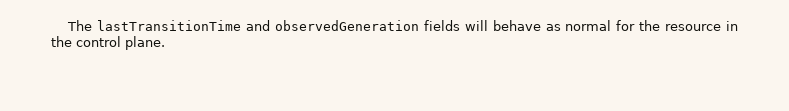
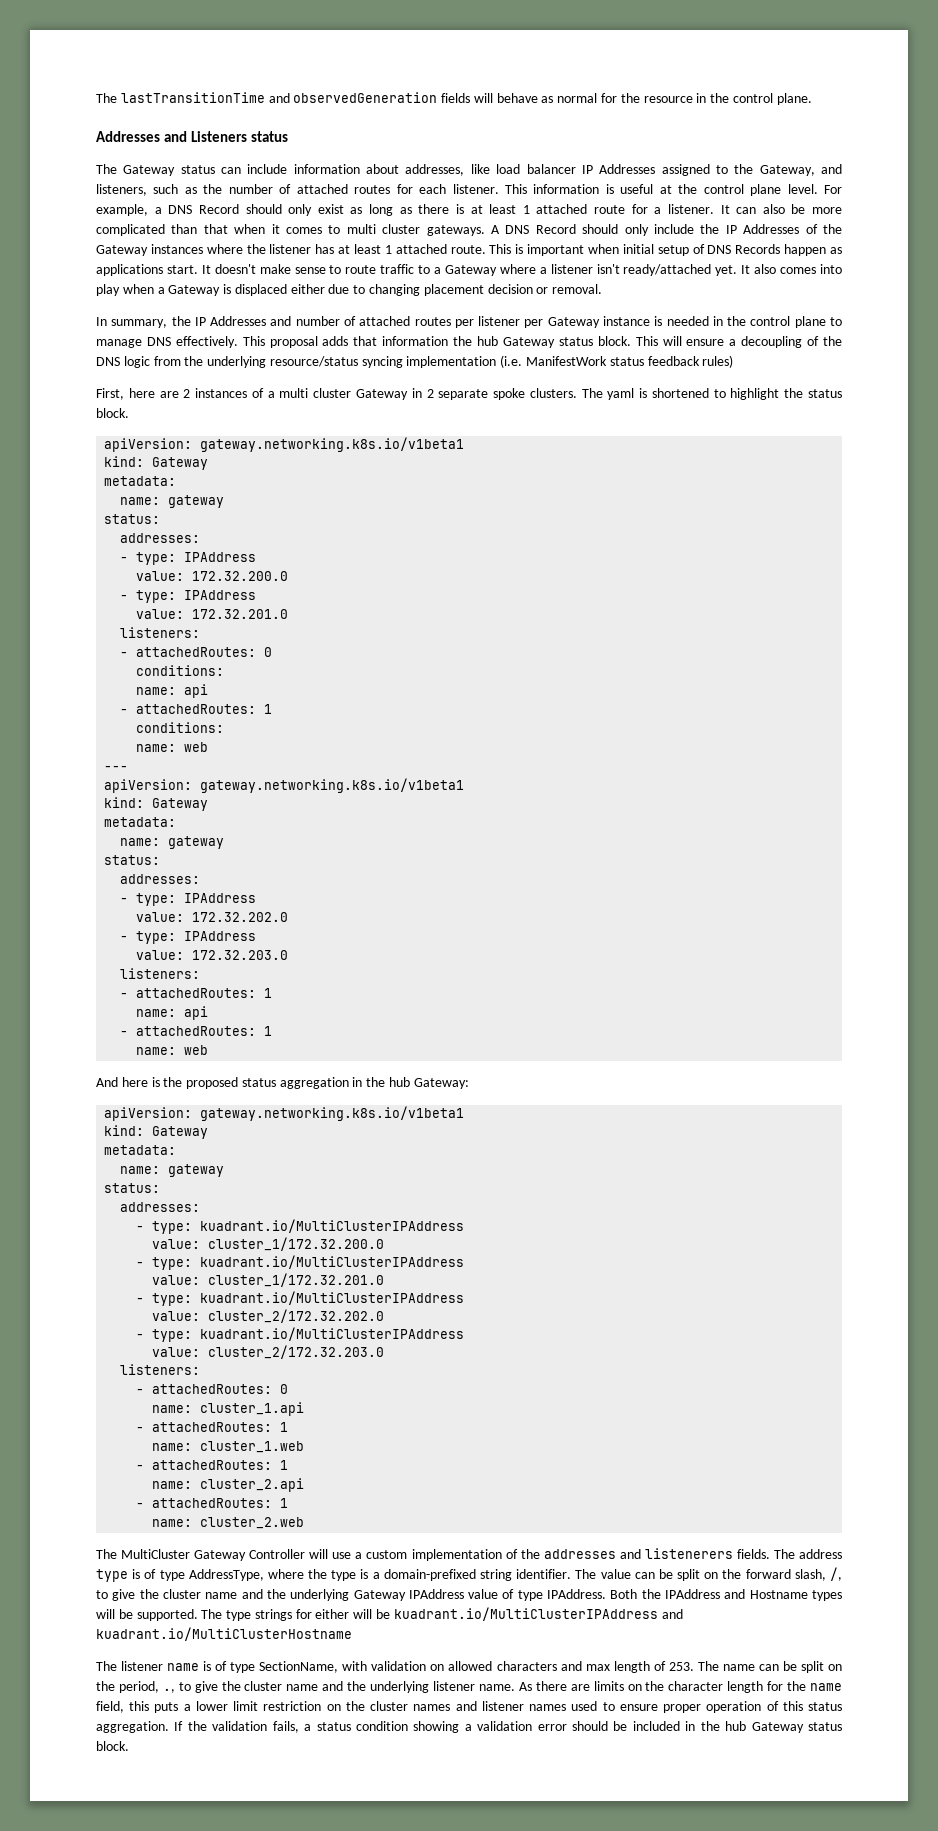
(165, 43) none -> [96,131,289,142] [96,164,843,176] [96,184,843,196] [96,204,842,216] [96,224,842,236] [96,244,842,256] [96,264,843,276] [96,284,603,296] [96,316,843,328] [96,336,843,348] [96,355,734,368] [96,388,842,400] [96,408,129,418] [104,437,465,452] [104,456,209,470] [104,476,177,486] [120,495,225,508] [104,514,161,524] [120,533,201,543] [120,552,257,565] [136,571,289,581] [120,590,257,603] [136,609,289,619] [120,627,201,638] [120,647,273,657] [136,665,225,676] [136,684,209,698] [120,704,273,714] [136,722,225,733] [136,742,209,752] [104,766,129,771] [104,778,465,793] [104,797,209,811] [104,817,177,827] [120,836,225,849] [104,855,161,865] [120,874,201,884] [120,893,257,906] [136,912,289,922] [120,931,257,944] [136,950,289,960] [120,968,201,979] [120,988,273,998] [136,1006,209,1020] [120,1026,273,1036] [136,1045,209,1055] [96,1077,469,1089] [104,1106,465,1121] [104,1125,209,1139] [104,1145,177,1155] [120,1164,225,1177] [104,1183,161,1193] [120,1202,201,1212] [136,1219,465,1234] [152,1237,385,1251] [136,1255,465,1270] [152,1273,385,1287] [136,1291,465,1306] [152,1309,385,1323] [136,1327,465,1342] [152,1345,385,1359] [120,1364,201,1375] [136,1384,289,1394] [152,1402,305,1416] [136,1422,289,1432] [152,1441,305,1453] [136,1460,289,1470] [152,1478,305,1492] [136,1498,289,1508] [152,1517,305,1529] [96,1548,842,1561] [96,1567,842,1582] [96,1589,842,1601] [96,1607,683,1621] [96,1627,352,1641] [96,1661,842,1673] [96,1681,843,1693] [96,1701,842,1713] [96,1721,843,1733] [96,1741,129,1751] // Addresses and Listeners status // The Gateway status can include information about addresses, like load balancer IP Addresses assigned to the Gateway, and listeners, such as the number of attached routes for each listener. This information is useful at the control plane level. For example, a DNS Record should only exist as long as there is at least 1 attached route for a listener. It can also be more complicated than that when it comes to multi cluster gateways. A DNS Record should only include the IP Addresses of the Gateway instances where the listener has at least 1 attached route. This is important when initial setup of DNS Records happen as applications start. It doesn't make sense to route traffic to a Gateway where a listener isn't ready/attached yet. It also comes into play when a Gateway is displaced either due to changing placement decision or removal. // In summary, the IP Addresses and number of attached routes per listener per Gateway instance is needed in the control plane to manage DNS effectively. This proposal adds that information the hub Gateway status block. This will ensure a decoupling of the DNS logic from the underlying resource/status syncing implementation (i.e. ManifestWork status feedback rules) // First, here are 2 instances of a multi cluster Gateway in 2 separate spoke clusters. The yaml is shortened to highlight the status block. // apiVersion: gateway.networking.k8s.io/v1beta1 // kind: Gateway // metadata: // name: gateway // status: // addresses: // - type: IPAddress // value: 172.32.200.0 // - type: IPAddress // value: 172.32.201.0 // listeners: // - attachedRoutes: 0 // conditions: // name: api // - attachedRoutes: 1 // conditions: // name: web // --- // apiVersion: gateway.networking.k8s.io/v1beta1 // kind: Gateway // metadata: // name: gateway // status: // addresses: // - type: IPAddress // value: 172.32.202.0 // - type: IPAddress // value: 172.32.203.0 // listeners: // - attachedRoutes: 1 // name: api // - attachedRoutes: 1 // name: web // And here is the proposed status aggregation in the hub Gateway: // apiVersion: gateway.networking.k8s.io/v1beta1 // kind: Gateway // metadata: // name: gateway // status: // addresses: // - type: kuadrant.io/MultiClusterIPAddress // value: cluster_1/172.32.200.0 // - type: kuadrant.io/MultiClusterIPAddress // value: cluster_1/172.32.201.0 // - type: kuadrant.io/MultiClusterIPAddress // value: cluster_2/172.32.202.0 // - type: kuadrant.io/MultiClusterIPAddress // value: cluster_2/172.32.203.0 // listeners: // - attachedRoutes: 0 // name: cluster_1.api // - attachedRoutes: 1 // name: cluster_1.web // - attachedRoutes: 1 // name: cluster_2.api // - attachedRoutes: 1 // name: cluster_2.web // The MultiCluster Gateway Controller will use a custom implementation of the addresses and listenerers fields. The address type is of type AddressType, where the type is a domain-prefixed string identifier. The value can be split on the forward slash, /, to give the cluster name and the underlying Gateway IPAddress value of type IPAddress. Both the IPAddress and Hostname types will be supported. The type strings for either will be kuadrant.io/MultiClusterIPAddress and kuadrant.io/MultiClusterHostname // The listener name is of type SectionName, with validation on allowed characters and max length of 253. The name can be split on the period, ., to give the cluster name and the underlying listener name. As there are limits on the character length for the name field, this puts a lower limit restriction on the cluster names and listener names used to ensure proper operation of this status aggregation. If the validation fails, a status condition showing a validation error should be included in the hub Gateway status block.

